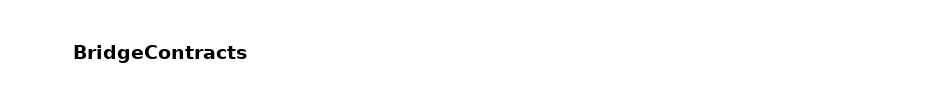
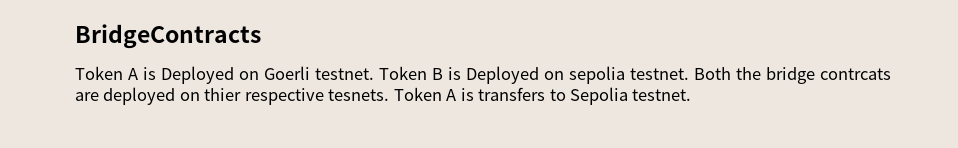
(247, 54) none -> [75,66,891,84] [75,87,692,105] // Token A is Deployed on Goerli testnet. Token B is Deployed on sepolia testnet. Both the bridge contrcats are deployed on thier respective tesnets. Token A is transfers to Sepolia testnet.

